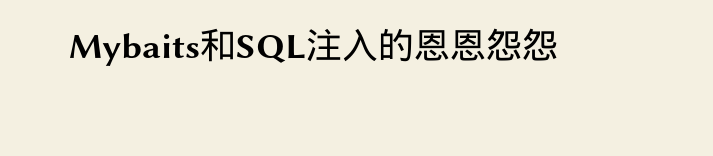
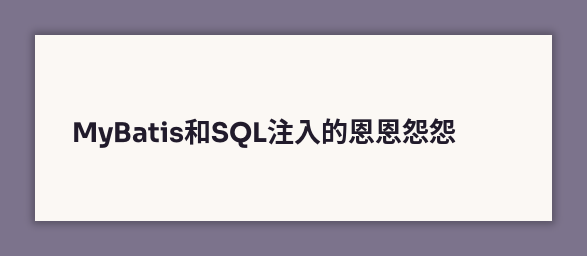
[69,33,200,66] Mybaits -> [72,121,184,148] MyBatis

